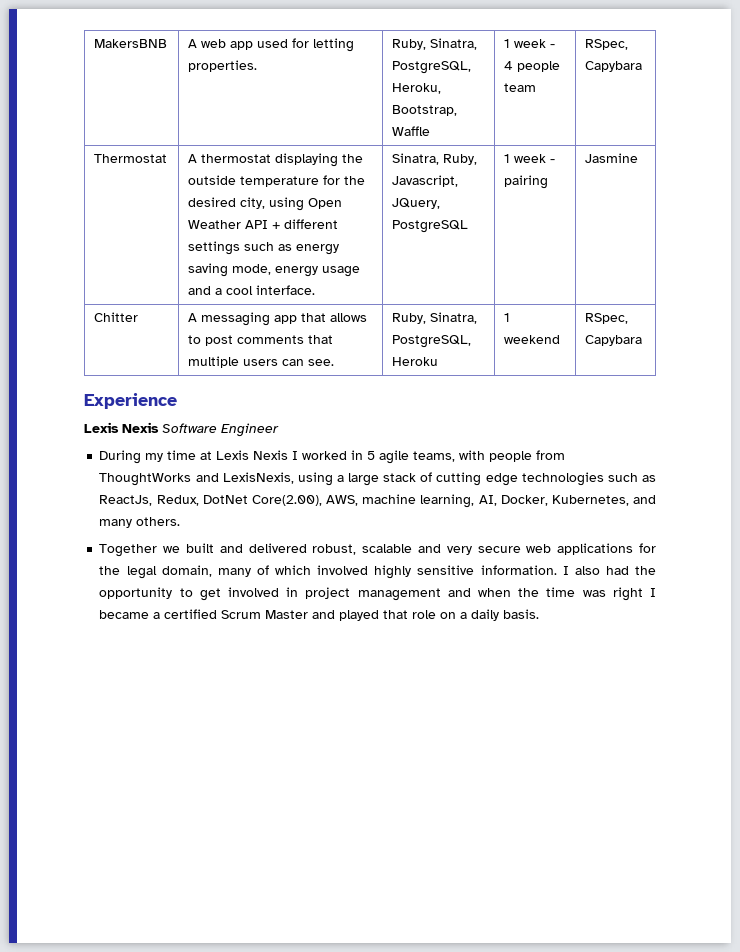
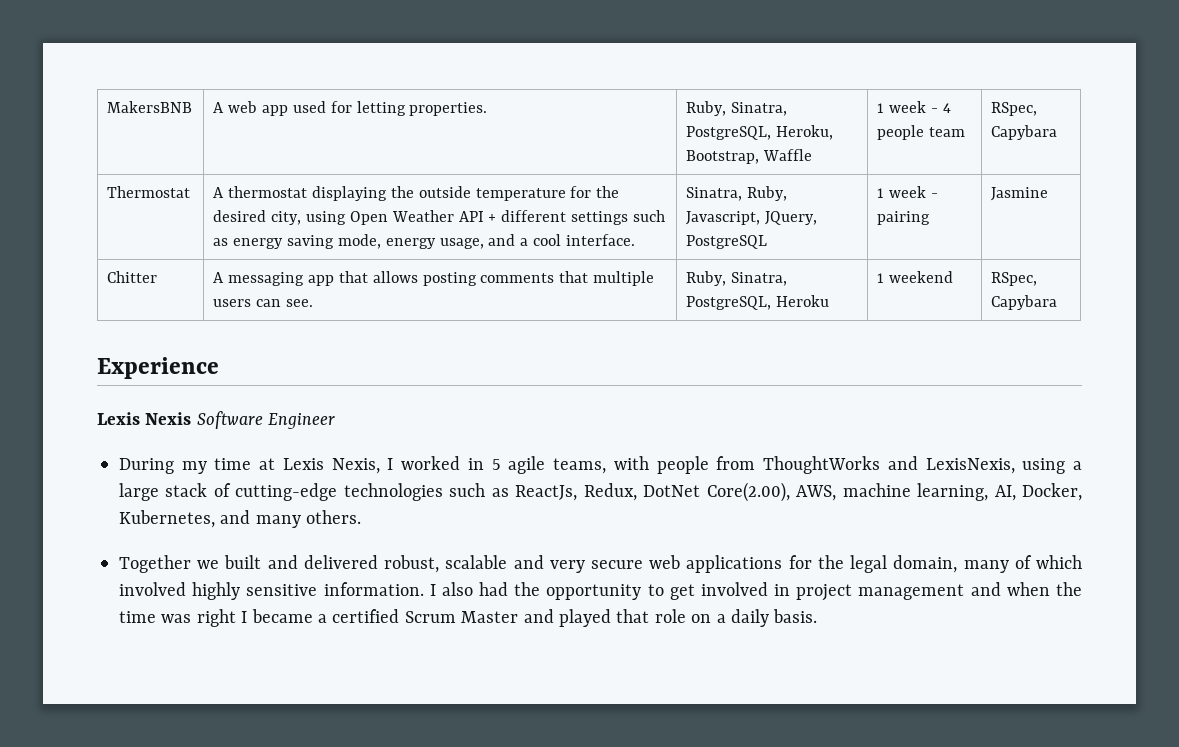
[322,266,361,277] usage -> [439,238,484,249] usage,
[188,335,234,346] to post -> [422,272,477,286] posting
[253,450,289,460] Nexis -> [331,458,380,474] Nexis,
[436,472,518,486] cutting edge -> [235,483,338,501] cutting-edge

